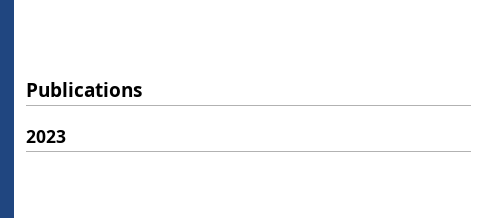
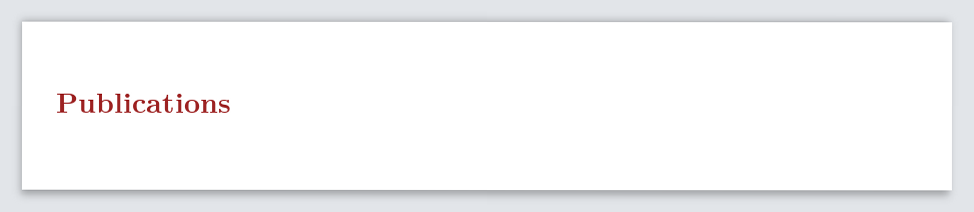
[26,130,66,143] // 2023 -> (232, 103) none

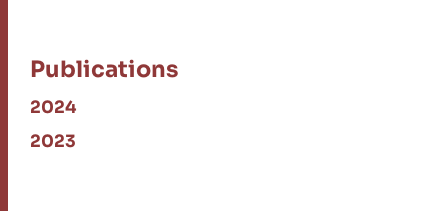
(232, 103) none -> [30,100,77,114] [30,134,76,148] // 2024 // 2023

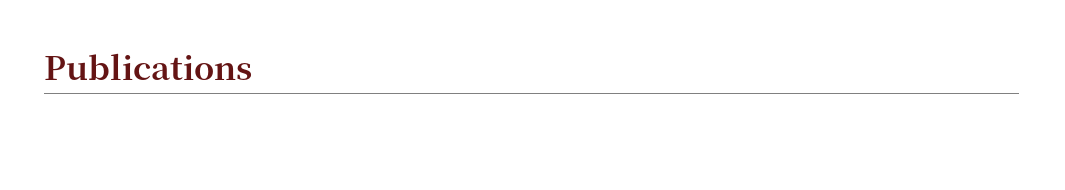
[30,100,77,114] [30,134,76,148] // 2024 // 2023 -> (252, 66) none

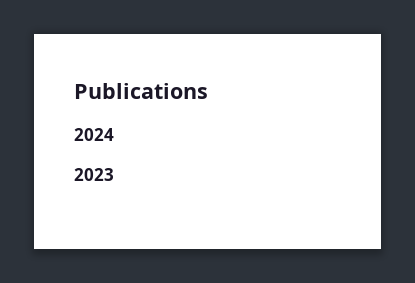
(252, 66) none -> [74,128,114,141] [74,168,114,181] // 2024 // 2023

